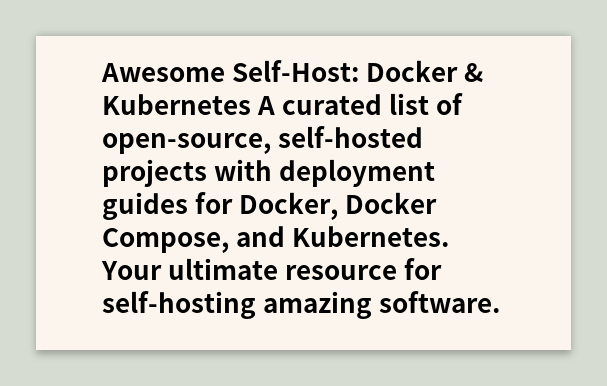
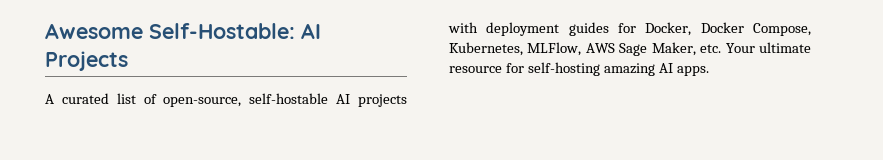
[232,60,484,82] [102,94,251,115] Self-Host: Docker & Kubernetes -> [149,23,321,39] [45,51,128,71] Self-Hostable: AI Projects //
[278,126,424,148] self-hosted -> [249,93,351,104] self-hostable AI
[236,226,450,247] and Kubernetes. -> [449,42,722,56] Kubernetes, MLFlow, AWS Sage Maker, etc.
[379,291,501,313] software. -> [658,63,709,76] AI apps.

